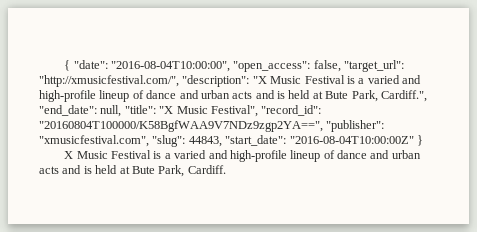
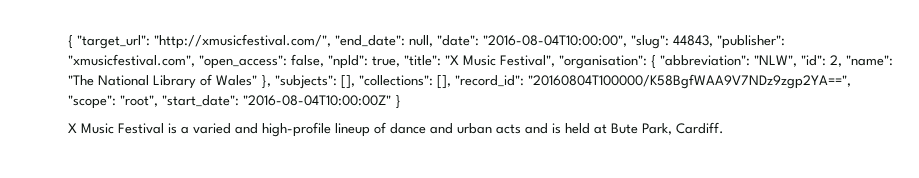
[64,60,405,72] [39,75,421,87] [39,90,427,102] [39,105,322,117] [39,120,385,132] [39,135,222,147] { "date": "2016-08-04T10:00:00", "open_access": false, "target_url": "http://xmusicfestival.com/", "description": "X Music Festival is a varied and high-profile lineup of dance and urban acts and is held at Bute Park, Cardiff.", "end_date": null, "title": "X Music Festival", "record_id": "20160804T100000/K58BgfWAA9V7NDz9zgp2YA==", "publisher": "xmusicfestival.com", "slug": 44843, -> [68,34,785,49] [68,54,893,69] [68,74,851,89] [68,95,158,109] { "target_url": "http://xmusicfestival.com/", "end_date": null, "date": "2016-08-04T10:00:00", "slug": 44843, "publisher": "xmusicfestival.com", "open_access": false, "npld": true, "title": "X Music Festival", "organisation": { "abbreviation": "NLW", "id": 2, "name": "The National Library of Wales" }, "subjects": [], "collections": [], "record_id": "20160804T100000/K58BgfWAA9V7NDz9zgp2YA==", "scope": "root",

